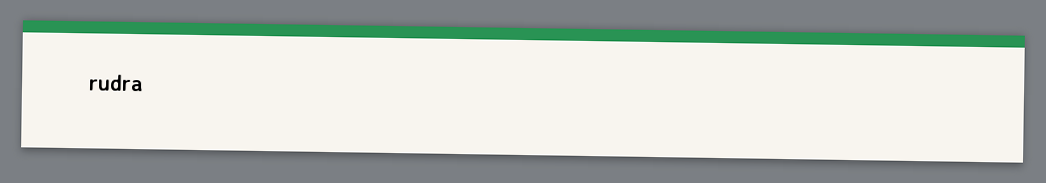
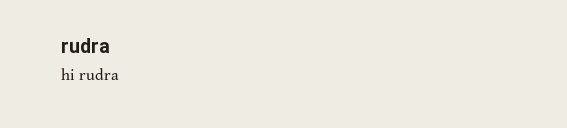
[88,74,144,92] rudra -> [61,38,110,53] [61,68,120,80] rudra // hi rudra

